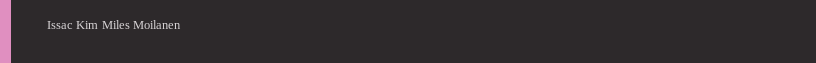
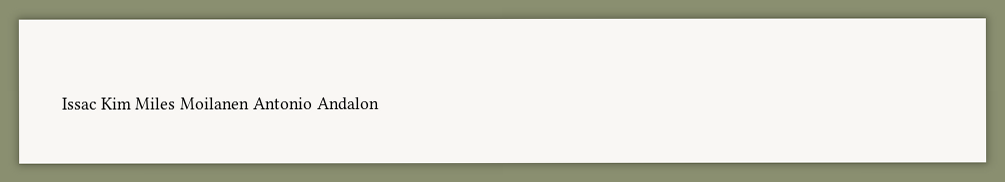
(182, 24) none -> [252,97,380,111] Antonio Andalon

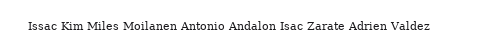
(380, 104) none -> [280,21,430,30] Isac Zarate Adrien Valdez

